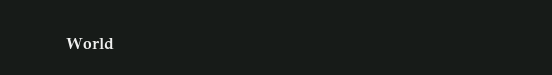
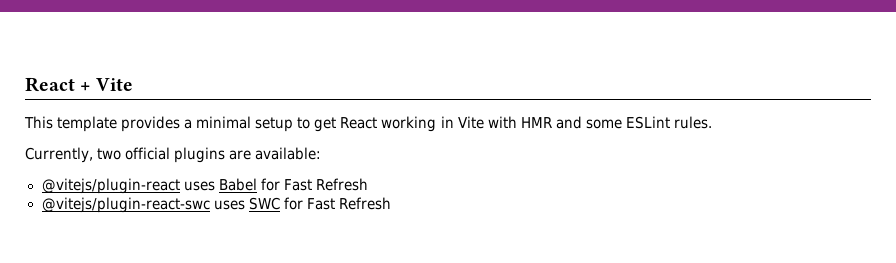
[66,38,114,50] World -> [25,77,133,92] [24,116,712,132] [25,147,322,163] [41,178,368,194] [41,197,391,213] React + Vite // This template provides a minimal setup to get React working in Vite with HMR and some ESLint rules. // Currently, two official plugins are available: // @vitejs/plugin-react uses Babel for Fast Refresh // @vitejs/plugin-react-swc uses SWC for Fast Refresh

